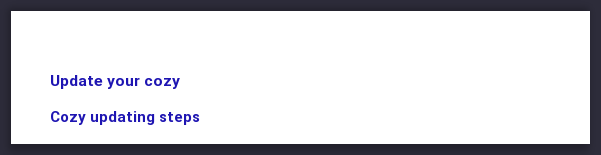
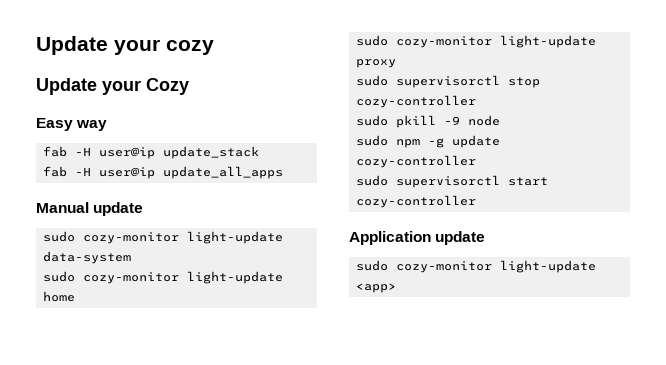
(181, 83) none -> [36,78,141,95] Update your
[90,111,201,125] updating steps -> [36,118,108,131] [42,146,259,159] [42,166,283,179] [36,202,144,216] [42,231,283,244] [42,251,131,264] [42,271,283,284] [42,291,75,302] [355,35,596,48] [355,59,396,68] [355,75,540,88] [355,95,476,108] [355,115,500,128] [355,135,500,148] [355,155,476,168] [355,175,548,188] [355,195,476,208] [349,231,486,245] [355,260,596,273] [355,283,396,293] // Easy way // fab -H user@ip update_stack // fab -H user@ip update_all_apps // Manual update // sudo cozy-monitor light-update data-system // sudo cozy-monitor light-update home // sudo cozy-monitor light-update proxy // sudo supervisorctl stop cozy-controller // sudo pkill -9 node // sudo npm -g update cozy-controller // sudo supervisorctl start cozy-controller // Application update // sudo cozy-monitor light-update <app>

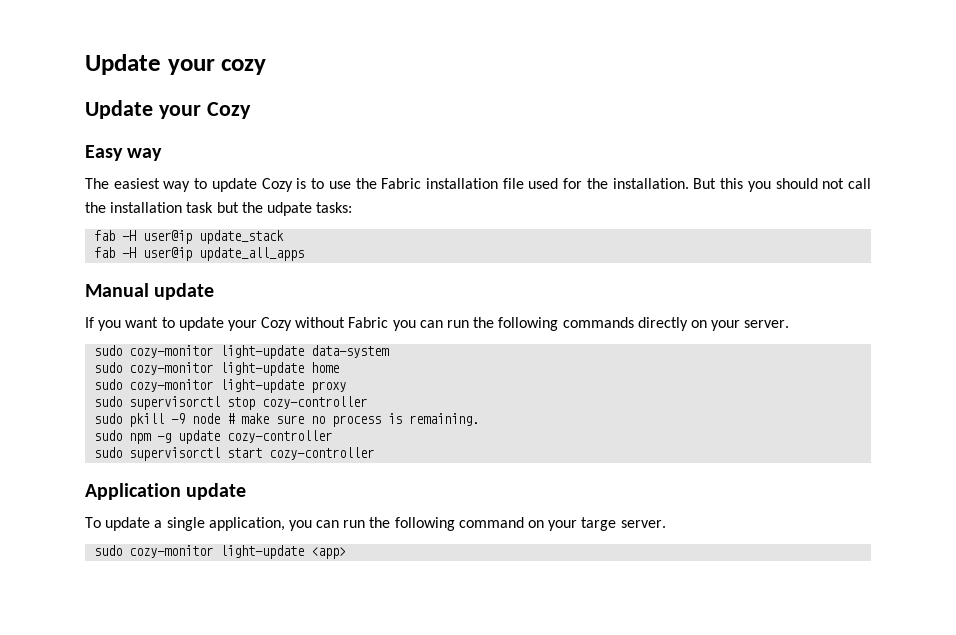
(108, 125) none -> [85,178,872,192] [85,202,353,216] // The easiest way to update Cozy is to use the Fabric installation file used for the installation. But this you should not call the installation task but the udpate tasks:
(144, 209) none -> [85,317,790,331] // If you want to update your Cozy without Fabric you can run the following commands directly on your server.
(500, 120) none -> [227,413,480,427] # make sure no process is remaining.
(486, 238) none -> [85,517,666,531] // To update a single application, you can run the following command on your targe server.

